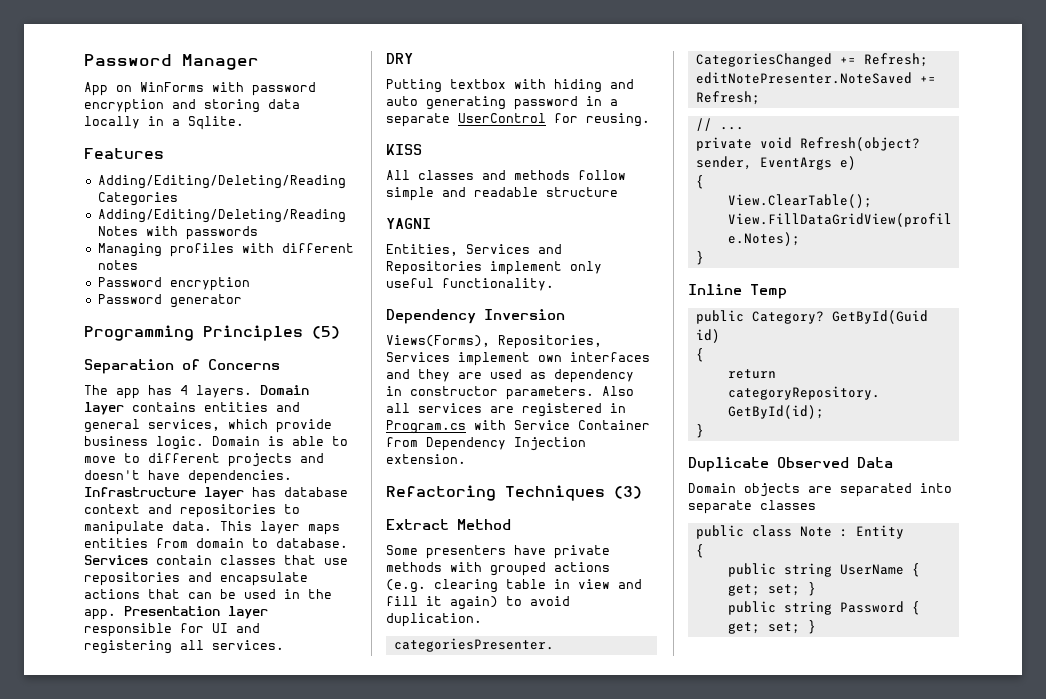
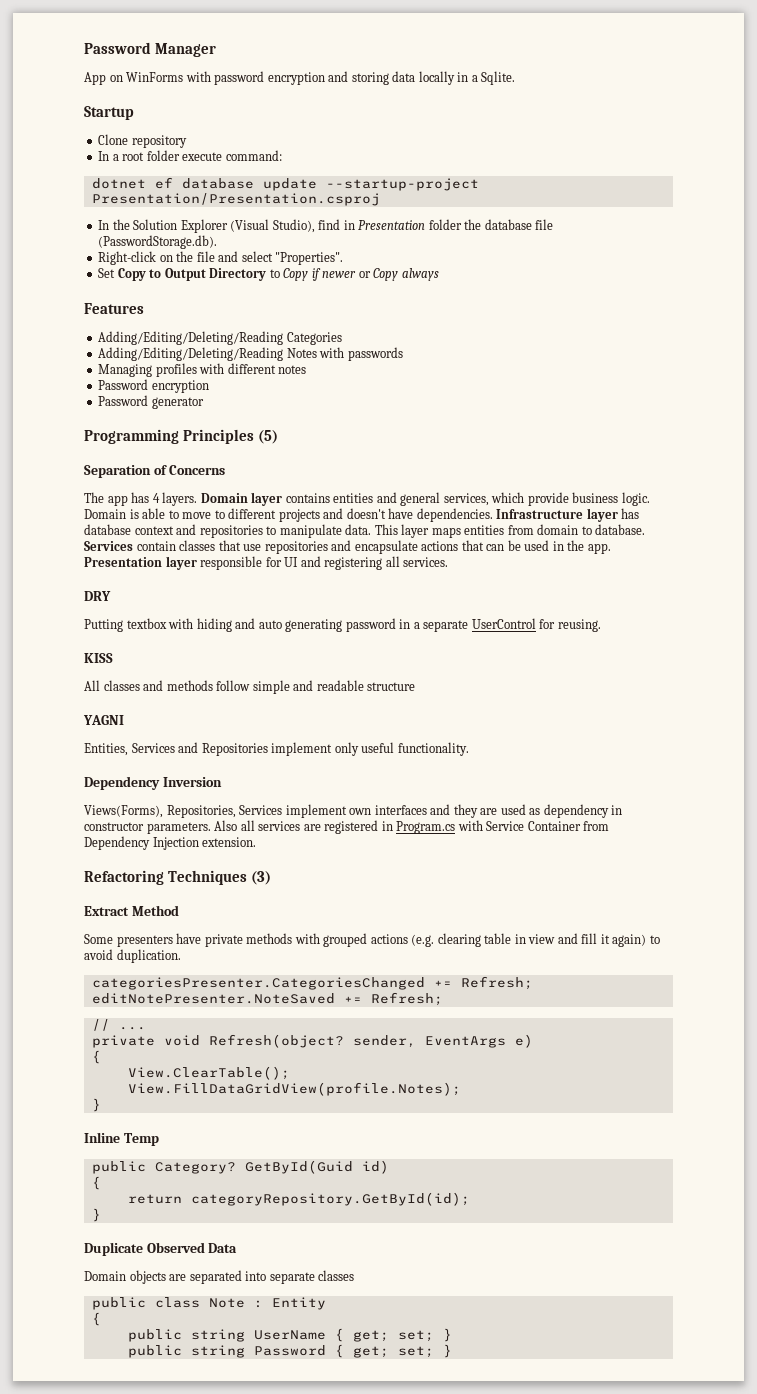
(244, 123) none -> [84,106,134,120] [98,134,187,148] [98,150,282,161] [91,177,479,191] [91,193,380,206] [98,219,554,233] [98,235,218,249] [98,251,344,265] [98,268,439,281] // Startup // Clone repository // In a root folder execute command: // dotnet ef database update --startup-project Presentation/Presentation.csproj // In the Solution Explorer (Visual Studio), find in Presentation folder the database file (PasswordStorage.db). // Right-click on the file and select "Properties". // Set Copy to Output Directory to Copy if newer or Copy always

